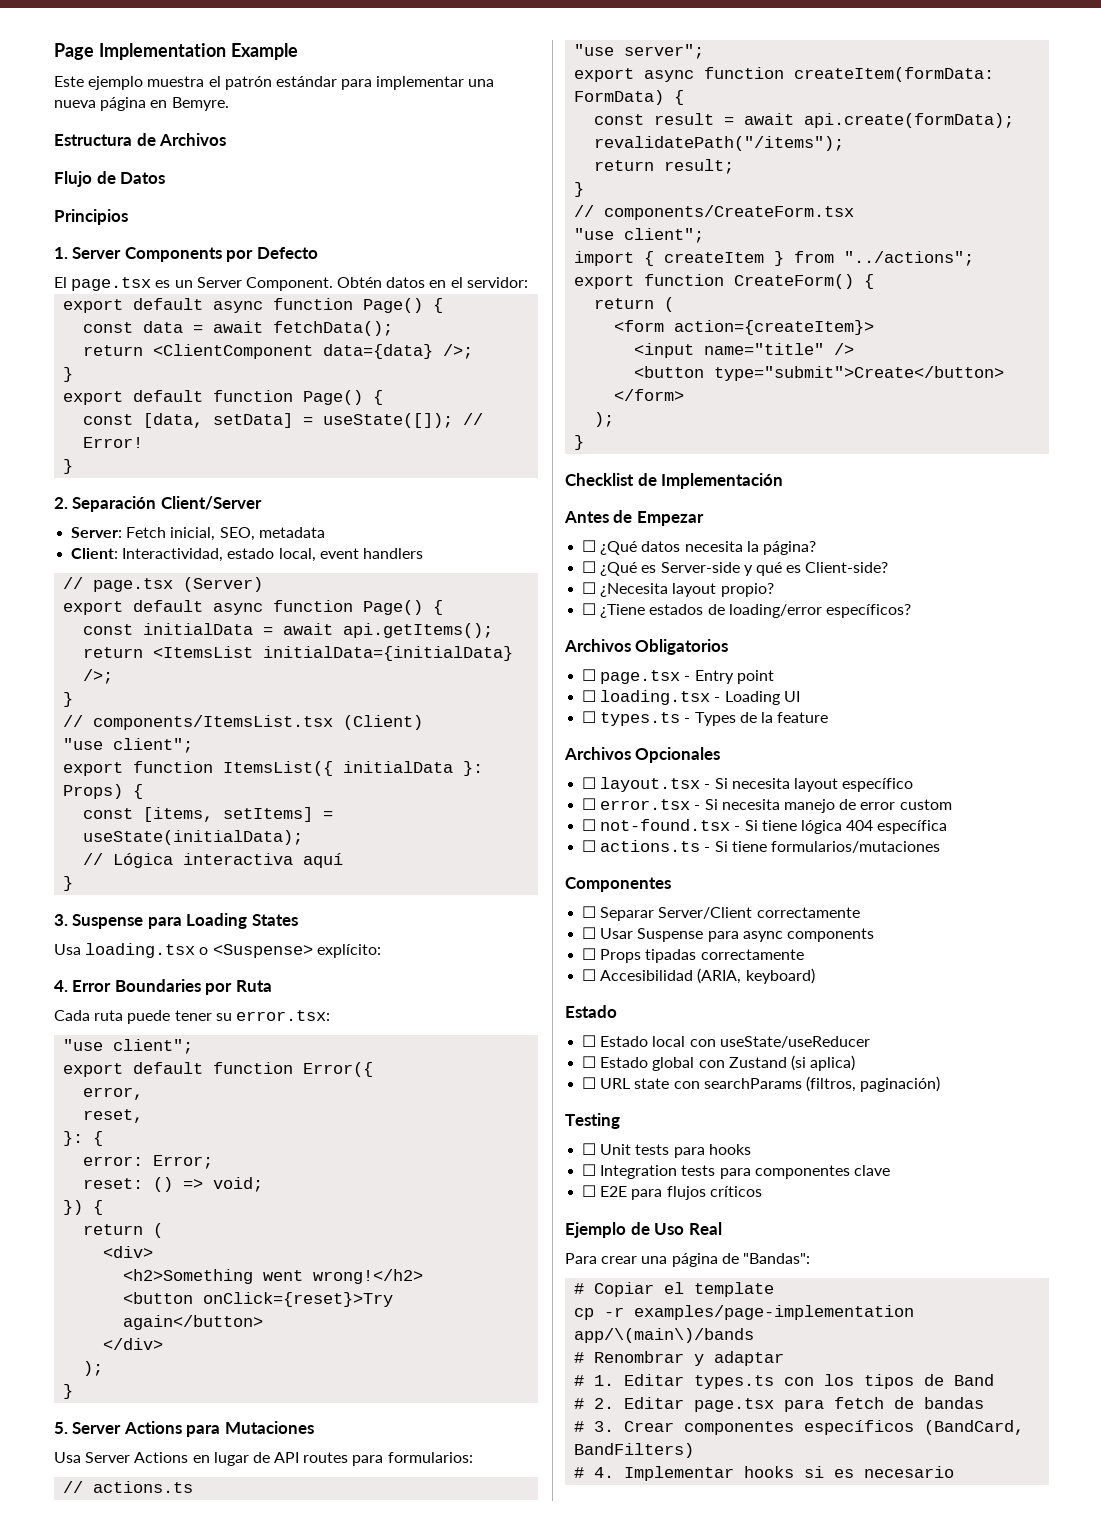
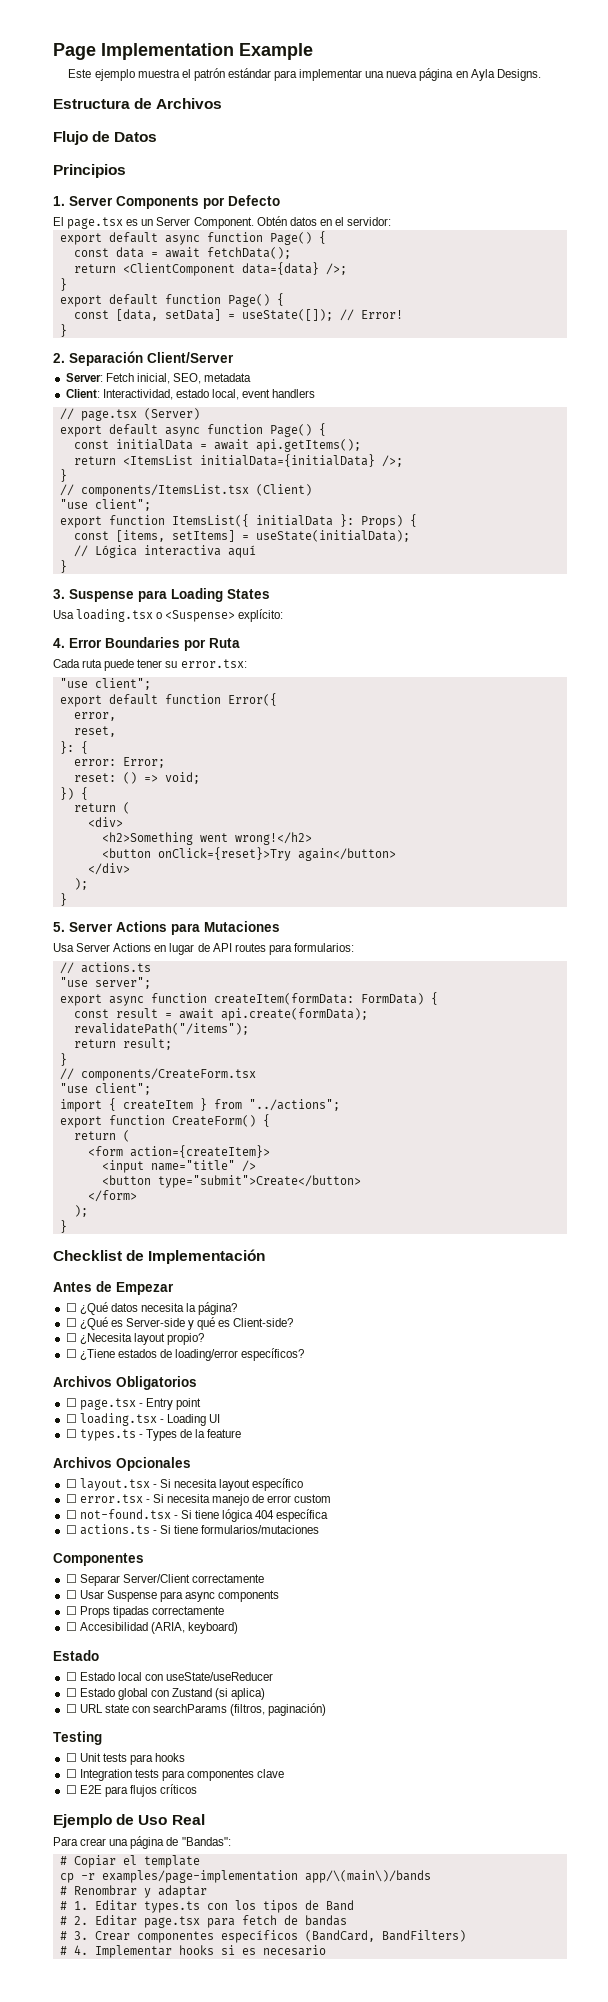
[171,97,229,111] Bemyre. -> [470,69,541,81] Ayla Designs.

